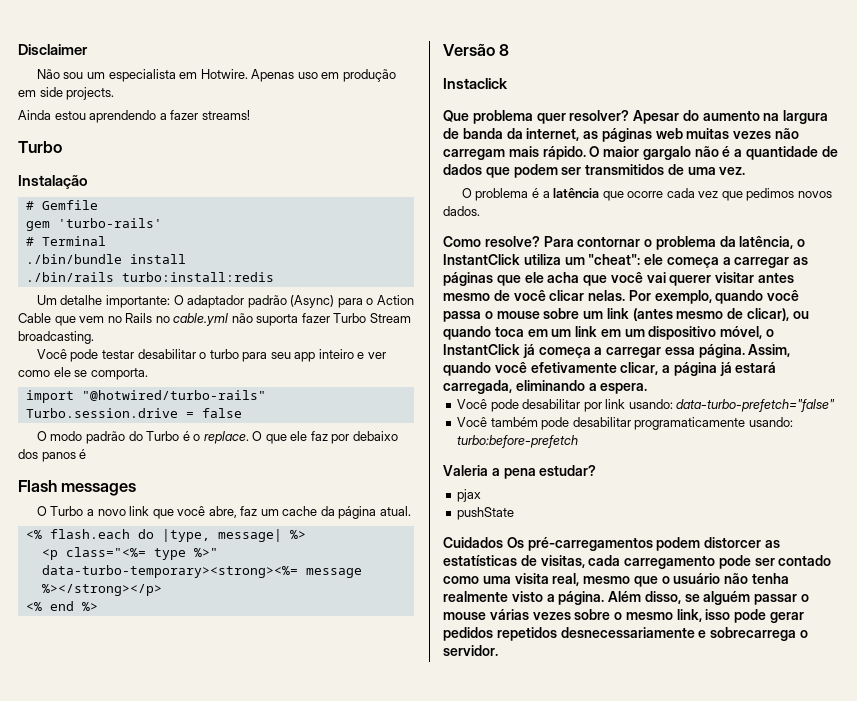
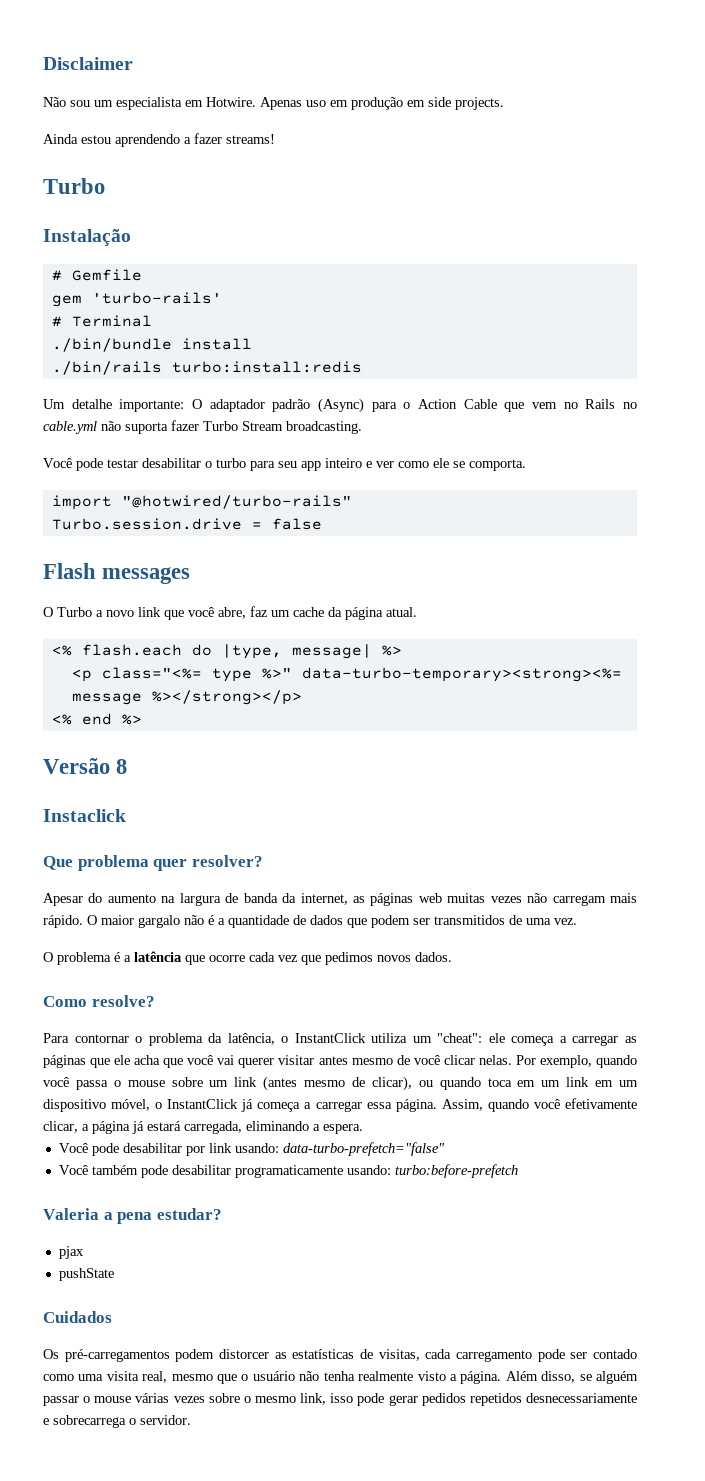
[36,431,398,444] [18,449,87,462] // O modo padrão do Turbo é o replace. O que ele faz por debaixo dos panos é -> (322, 524) none
(630, 115) none -> (263, 861) //
(540, 241) none -> (155, 1001) //
(503, 542) none -> (112, 1317) //

